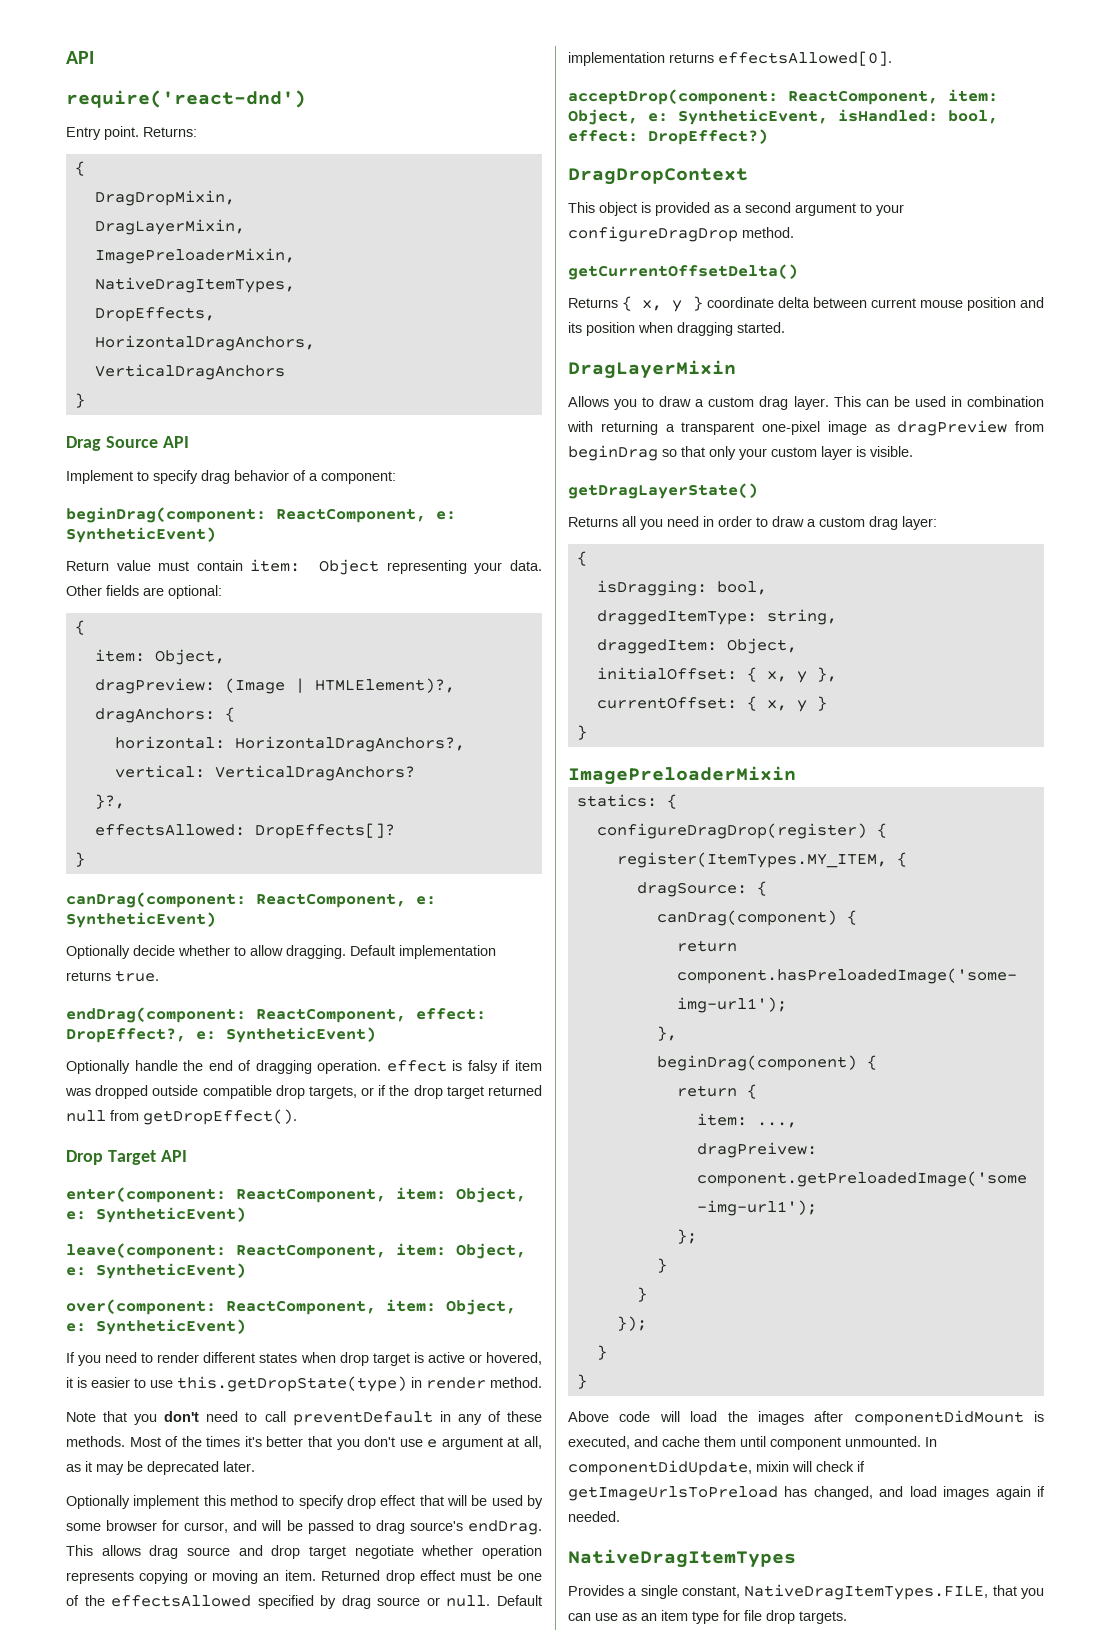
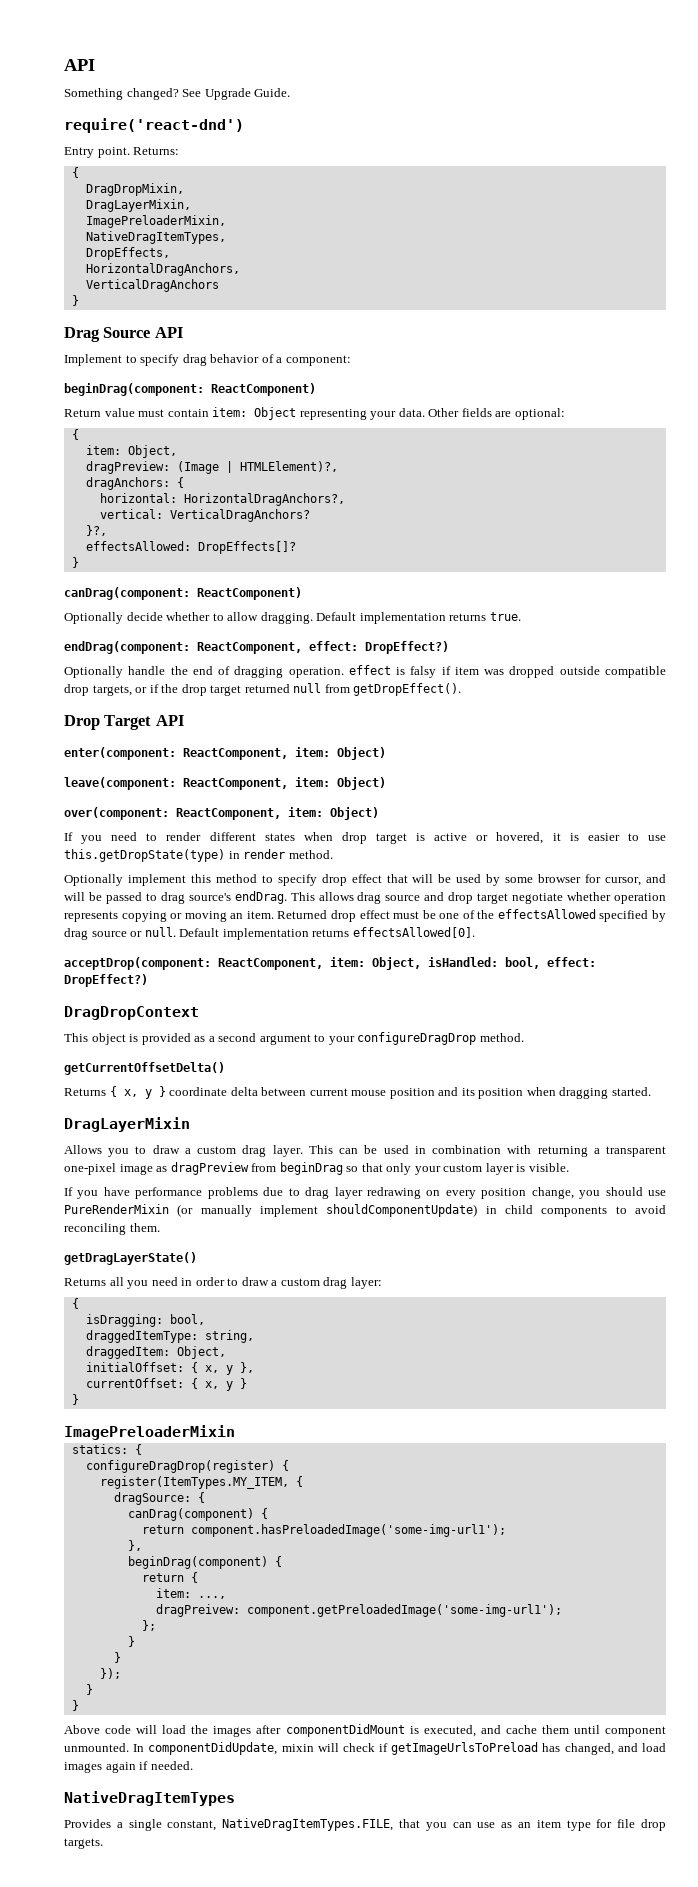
[66,51,94,64] API -> [64,59,95,71] [64,88,291,100] API // Something changed? See Upgrade Guide.
[276,508,456,523] [66,527,216,543] ReactComponent, e: SyntheticEvent) -> [211,383,316,396] ReactComponent)
[256,893,436,908] [66,912,216,928] ReactComponent, e: SyntheticEvent) -> [197,587,302,600] ReactComponent)
[66,1027,376,1043] DropEffect?, e: SyntheticEvent) -> [365,641,449,654] DropEffect?)
[456,1187,526,1203] [66,1207,246,1223] Object, e: SyntheticEvent) -> [337,747,386,760] Object)
[456,1243,526,1259] [66,1263,246,1279] Object, e: SyntheticEvent) -> [337,777,386,790] Object)
[446,1299,516,1315] [66,1319,246,1335] Object, e: SyntheticEvent) -> [330,807,379,820] Object)
[66,1411,542,1426] [66,1436,542,1450] [66,1461,255,1475] // Note that you don't need to call preventDefault in any of these methods. Most of the times it's better that you don't use e argument at all, as it may be deprecated later. -> (333, 854) none
[648,109,828,125] e: SyntheticEvent, -> (421, 963) none
(913, 451) none -> [64,1187,666,1199] [64,1204,666,1217] [64,1223,160,1235] // If you have performance problems due to drag layer redrawing on every position change, you should use PureRenderMixin (or manually implement shouldComponentUpdate) in child components to avoid reconciling them.

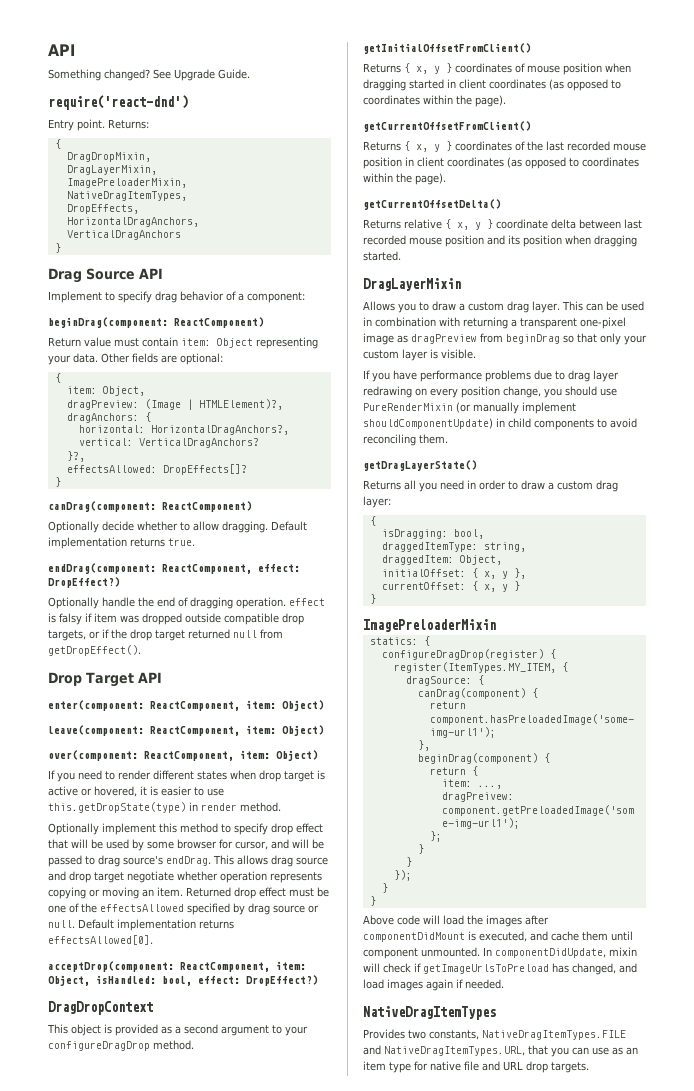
(524, 1037) none -> [363,43,531,54] [363,63,631,75] [363,79,621,91] [363,95,506,107] [363,121,531,132] [363,141,646,152] [363,157,639,169] [363,173,446,185] // getInitialOffsetFromClient() // Returns { x, y } coordinates of mouse position when dragging started in client coordinates (as opposed to coordinates within the page). // getCurrentOffsetFromClient() // Returns { x, y } coordinates of the last recorded mouse position in client coordinates (as opposed to coordinates within the page).
(106, 1092) none -> [404,219,442,229] relative
[309,1088,348,1096] current -> [624,219,642,229] [363,235,406,245] last recorded
[116,1818,394,1831] a single constant, NativeDragItemTypes.FILE, -> [408,1030,626,1040] [363,1045,525,1056] two constants, NativeDragItemTypes.FILE and NativeDragItemTypes.URL,
[617,1819,636,1828] file -> [430,1061,523,1071] native file and URL

